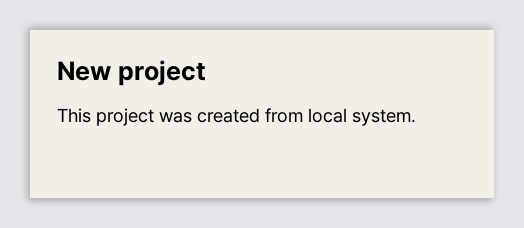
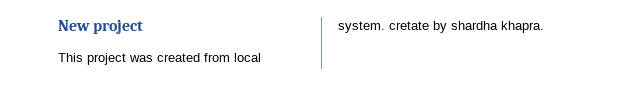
(416, 117) none -> [389,21,544,33] cretate by shardha khapra.

